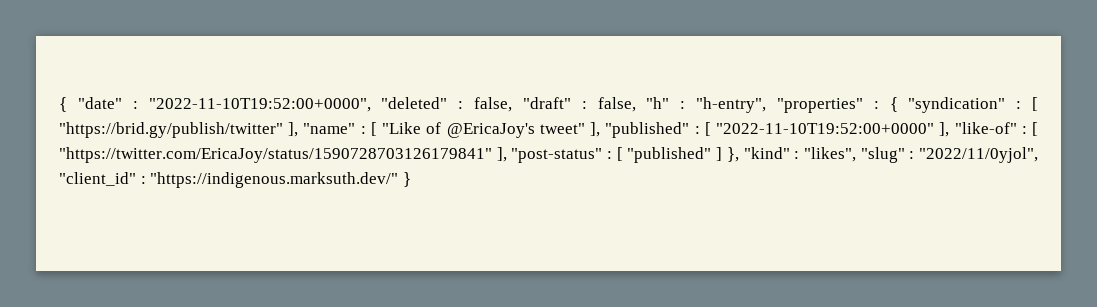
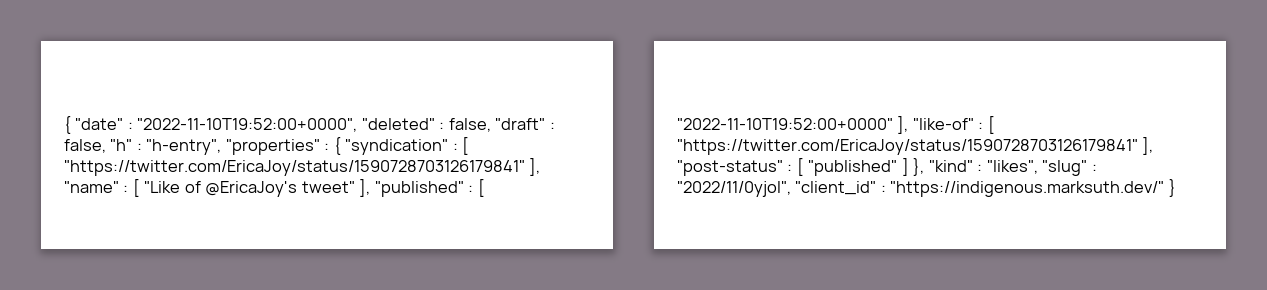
[59,122,283,138] "https://brid.gy/publish/twitter" -> [64,160,525,176] "https://twitter.com/EricaJoy/status/1590728703126179841"

